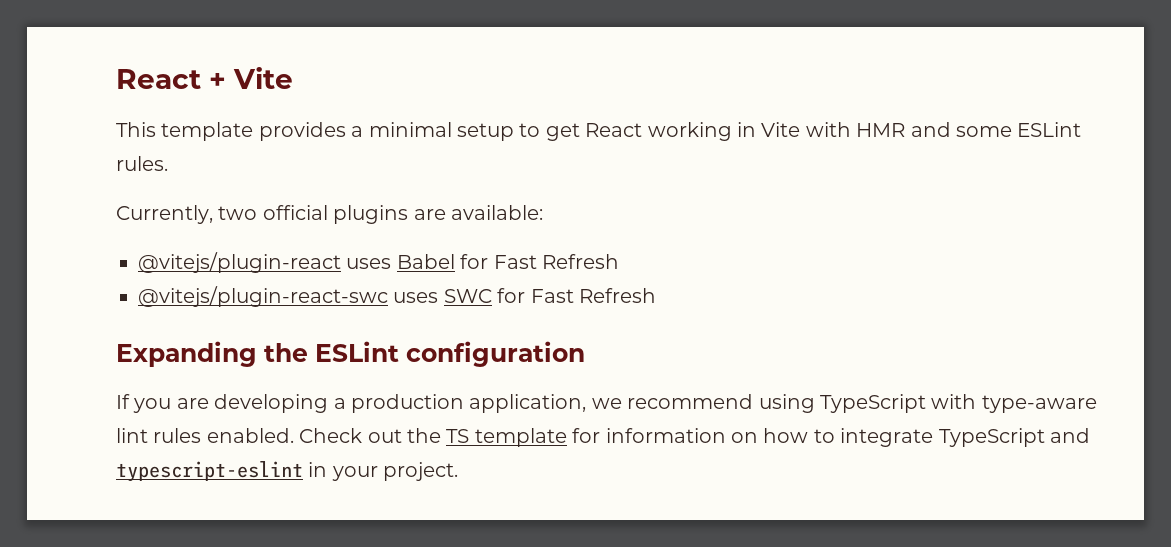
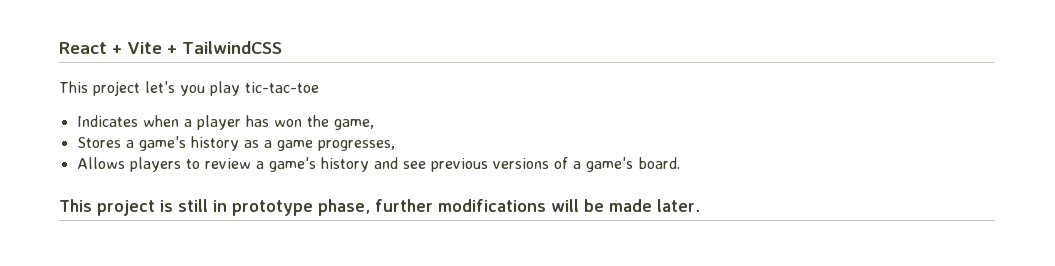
[116,122,1082,141] [116,156,168,171] [116,205,543,224] [138,252,619,273] [138,286,656,307] [116,341,585,367] [116,394,1097,413] [116,428,1090,447] [116,461,459,482] // This template provides a minimal setup to get React working in Vite with HMR and some ESLint rules. // Currently, two official plugins are available: // @vitejs/plugin-react uses Babel for Fast Refresh // @vitejs/plugin-react-swc uses SWC for Fast Refresh // Expanding the ESLint configuration // If you are developing a production application, we recommend using TypeScript with type-aware lint rules enabled. Check out the TS template for information on how to integrate TypeScript and typescript-eslint in your project. -> [167,41,282,54] [59,81,319,96] [76,115,374,130] [76,136,395,151] [76,157,680,172] [59,199,700,216] + TailwindCSS // This project let's you play tic-tac-toe // Indicates when a player has won the game, // Stores a game's history as a game progresses, // Allows players to review a game's history and see previous versions of a game's board. // This project is still in prototype phase, further modifications will be made later.

